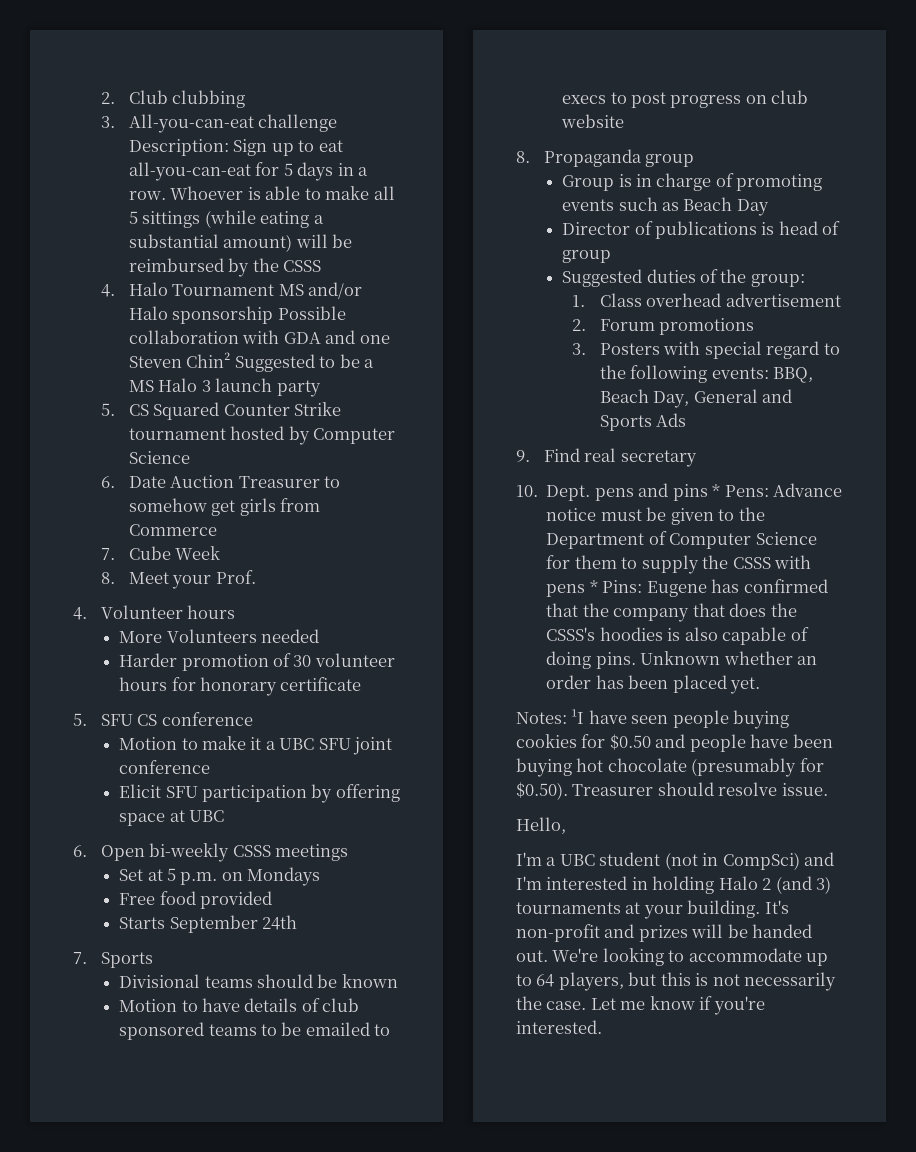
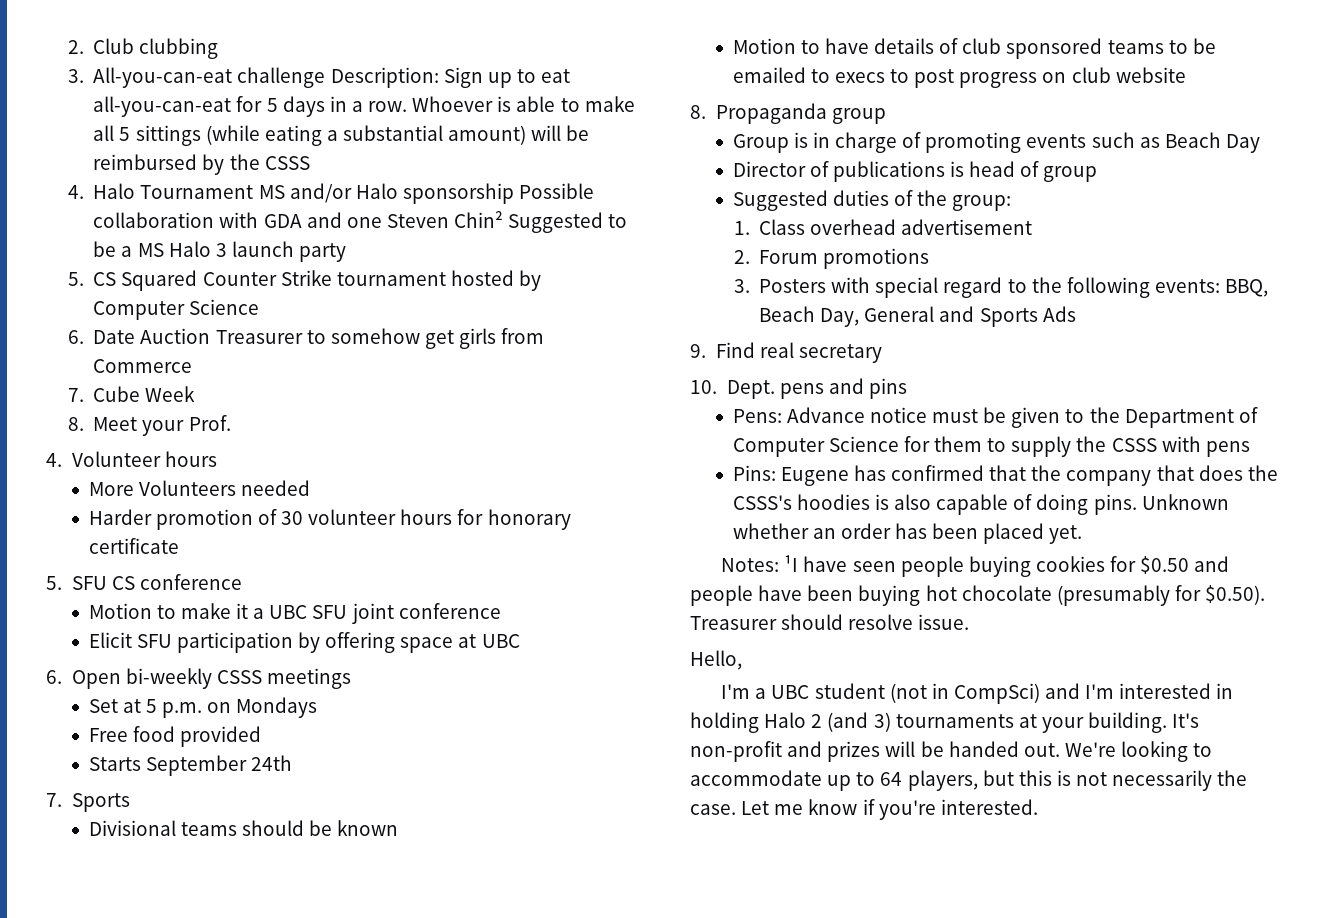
[712,484,721,497] * -> (907, 388) //
[589,580,598,593] * -> (1250, 449) //

